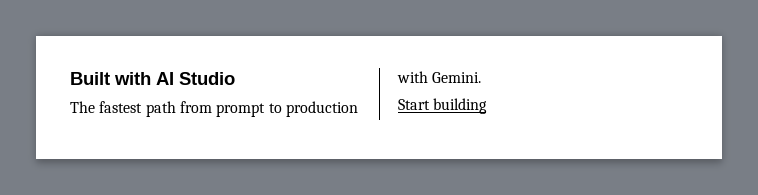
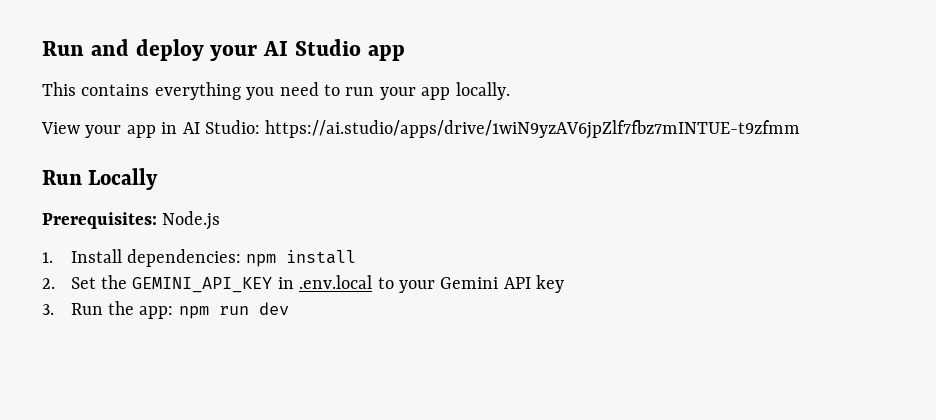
[70,72,235,85] [70,101,358,117] [397,71,482,83] [398,98,488,114] Built with AI Studio // The fastest path from prompt to production with Gemini. // Start building -> [42,39,405,61] [42,82,510,100] [41,120,801,139] [42,168,159,190] [42,211,221,230] [42,249,357,267] [42,275,565,293] [42,301,289,319] Run and deploy your AI Studio app // This contains everything you need to run your app locally. // View your app in AI Studio: https://ai.studio/apps/drive/1wiN9yzAV6jpZlf7fbz7mINTUE-t9zfmm // Run Locally // Prerequisites: Node.js // 1. Install dependencies: npm install // 2. Set the GEMINI_API_KEY in .env.local to your Gemini API key // 3. Run the app: npm run dev

